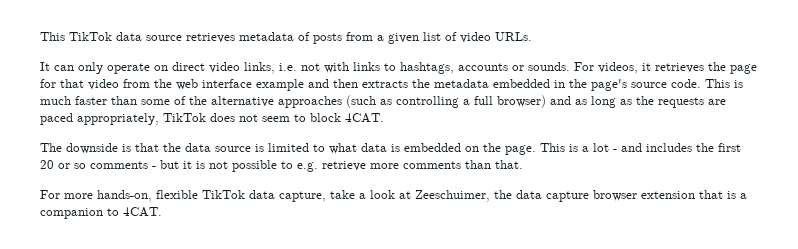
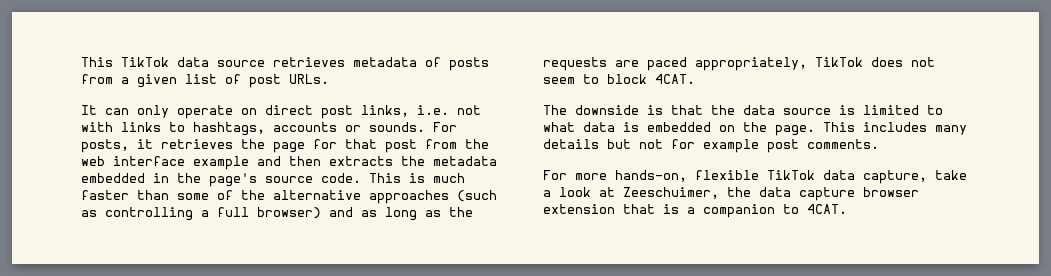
[460,32,491,43] video -> [249,74,281,88] post
[209,62,240,73] video -> [321,105,353,119] post
[598,62,638,74] videos, -> [81,139,129,153] posts,
[88,79,119,90] video -> [385,139,417,153] post
[569,143,741,152] [40,160,523,172] is a lot - and includes the first 20 or so comments - but it is not possible to e.g. retrieve more comments than that. -> [863,122,967,135] [543,139,879,153] includes many details but not for example post comments.

